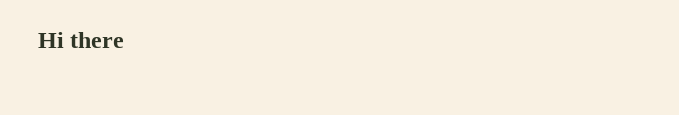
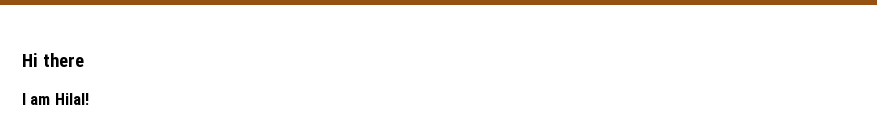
(125, 40) none -> [22,93,89,105] // I am Hilal!

